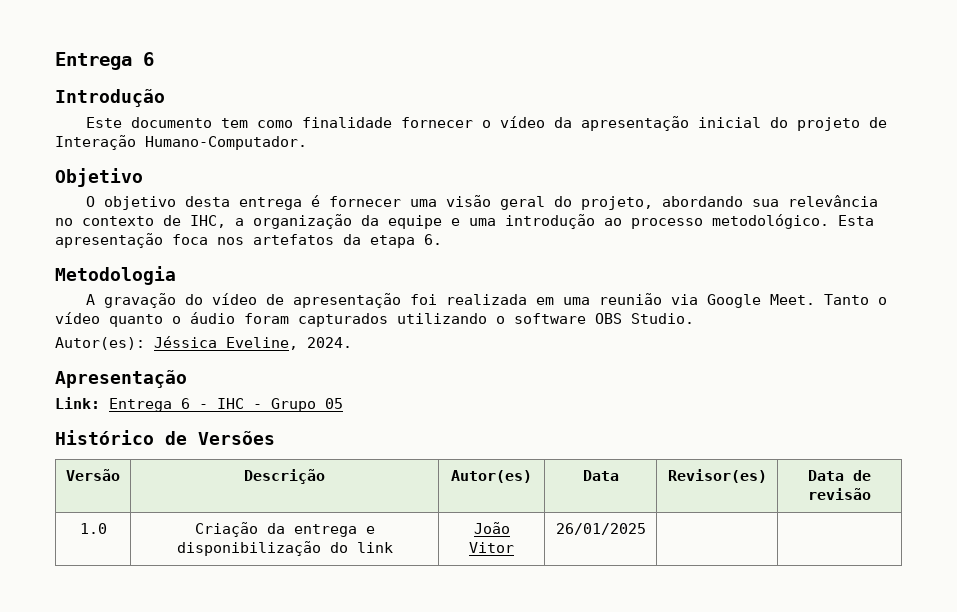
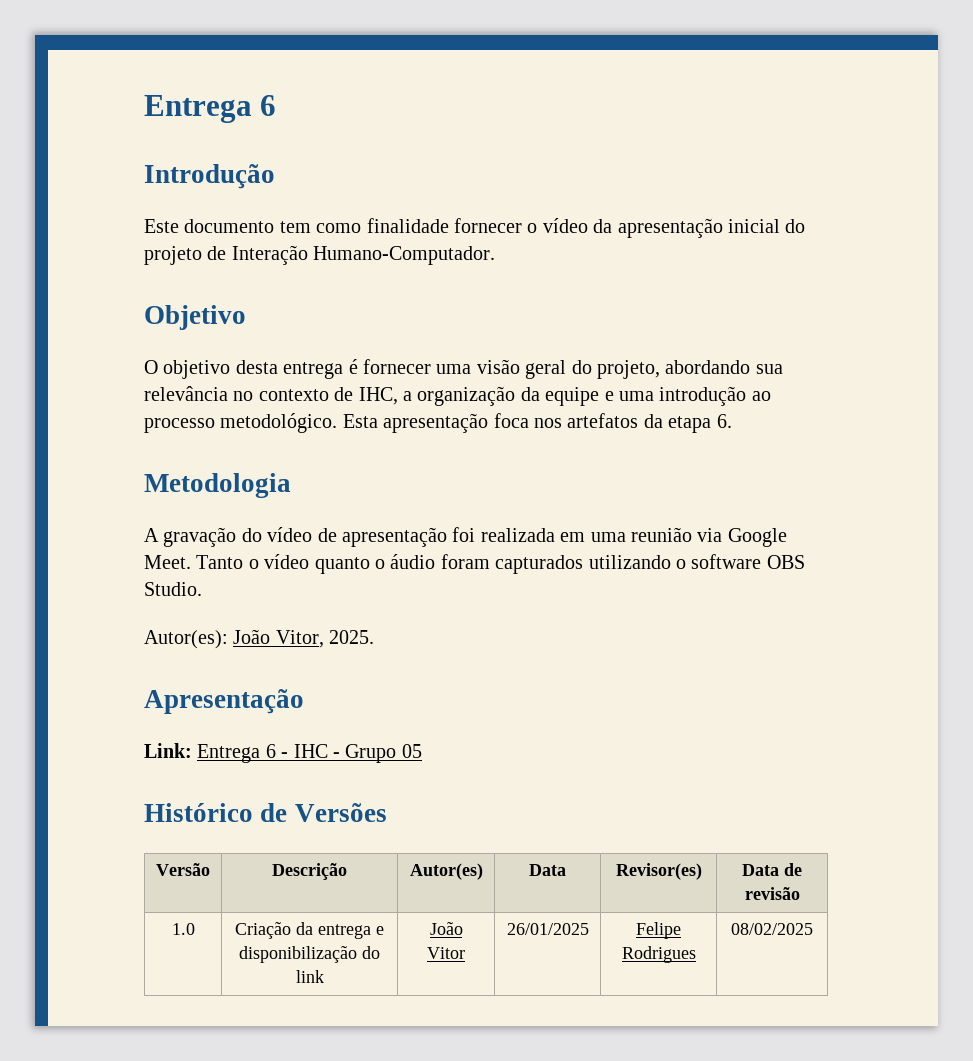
[154,336,352,350] Jéssica Eveline, 2024. -> [233,629,375,648] João Vitor, 2025.
(646, 529) | -> [636,922,681,939] [621,946,696,963] [731,923,813,935] Felipe Rodrigues | 08/02/2025

